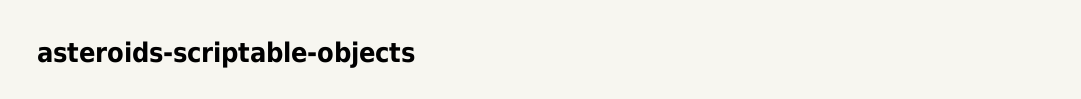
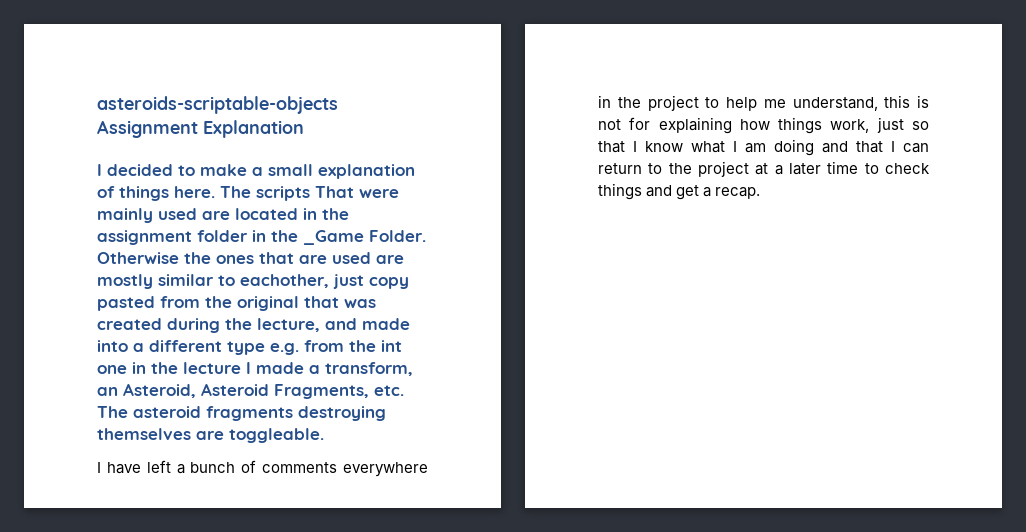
(415, 54) none -> [97,120,304,138] [97,164,415,179] [97,186,399,201] [97,208,349,223] [97,230,426,245] [97,252,404,264] [97,274,409,289] [97,296,376,311] [97,318,410,333] [97,340,402,355] [97,362,413,376] [97,383,404,399] [97,406,386,421] [97,428,324,443] [97,460,428,477] [598,95,929,111] [598,117,929,134] [598,139,929,156] [598,161,930,177] [598,183,761,200] Assignment Explanation // I decided to make a small explanation of things here. The scripts That were mainly used are located in the assignment folder in the _Game Folder. Otherwise the ones that are used are mostly similar to eachother, just copy pasted from the original that was created during the lecture, and made into a different type e.g. from the int one in the lecture I made a transform, an Asteroid, Asteroid Fragments, etc. The asteroid fragments destroying themselves are toggleable. // I have left a bunch of comments everywhere in the project to help me understand, this is not for explaining how things work, just so that I know what I am doing and that I can return to the project at a later time to check things and get a recap.

